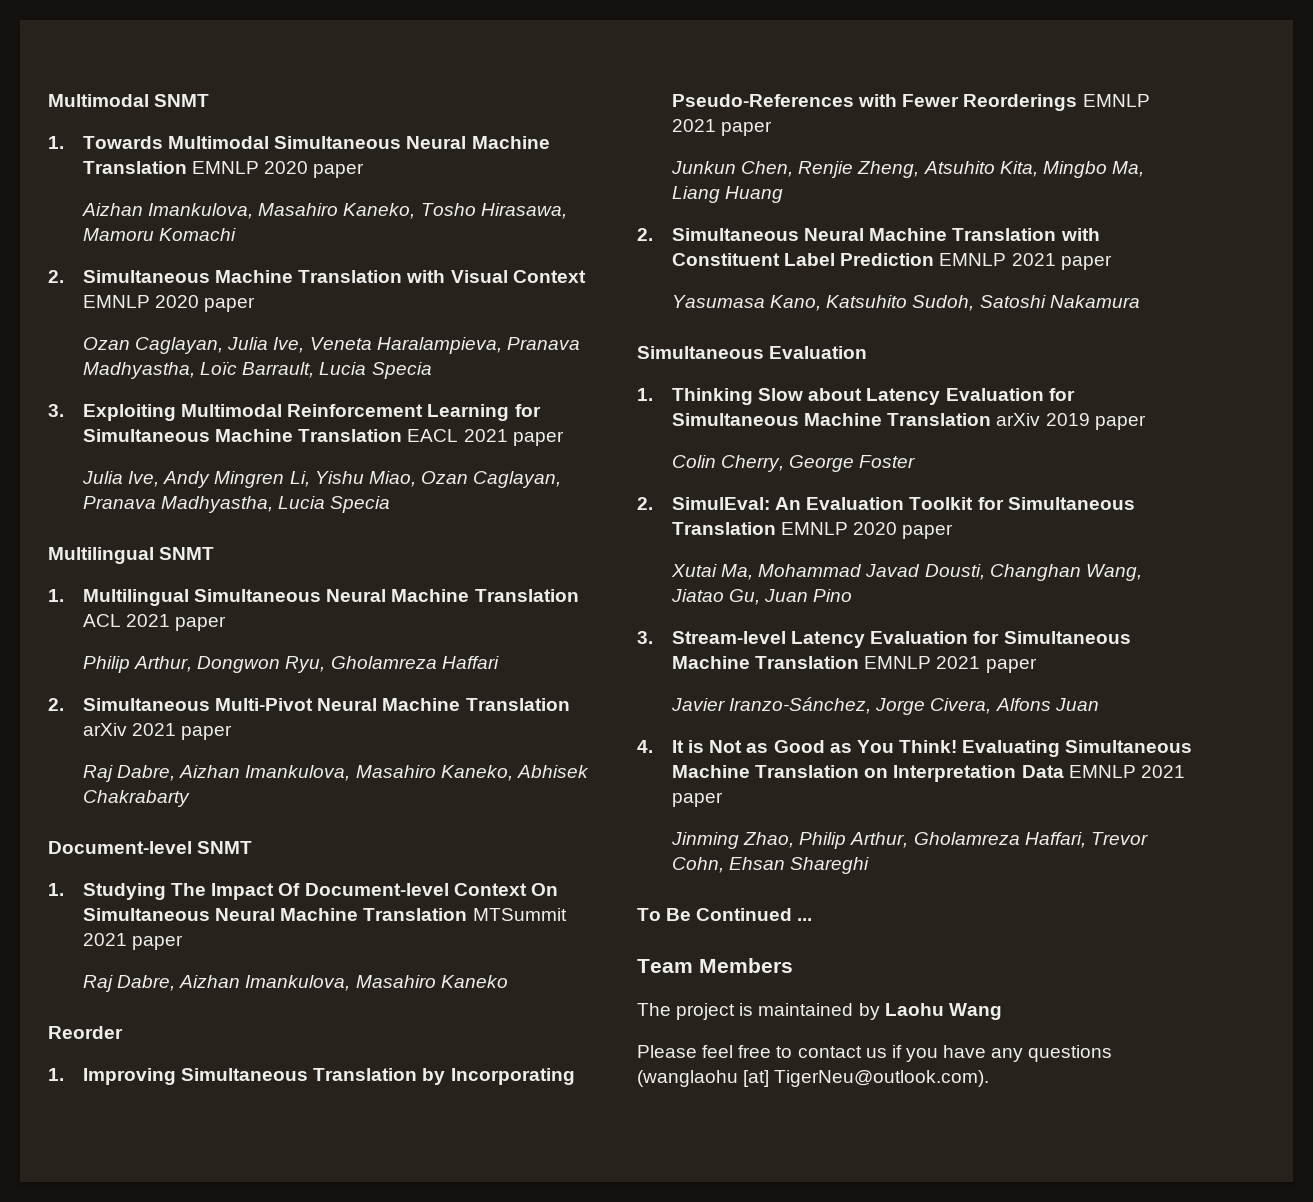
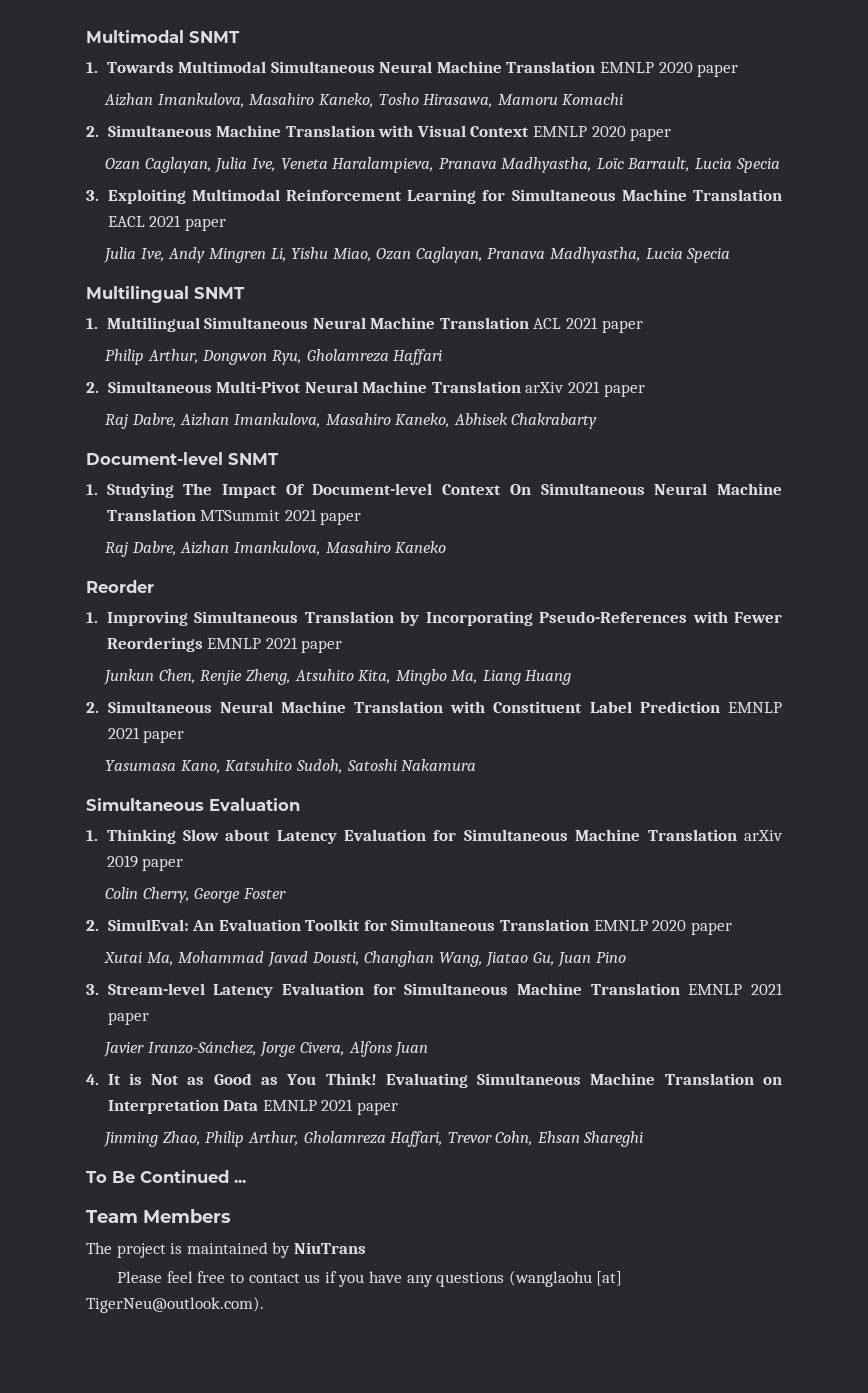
[884,1003,1002,1020] Laohu Wang -> [293,1242,366,1254] NiuTrans

